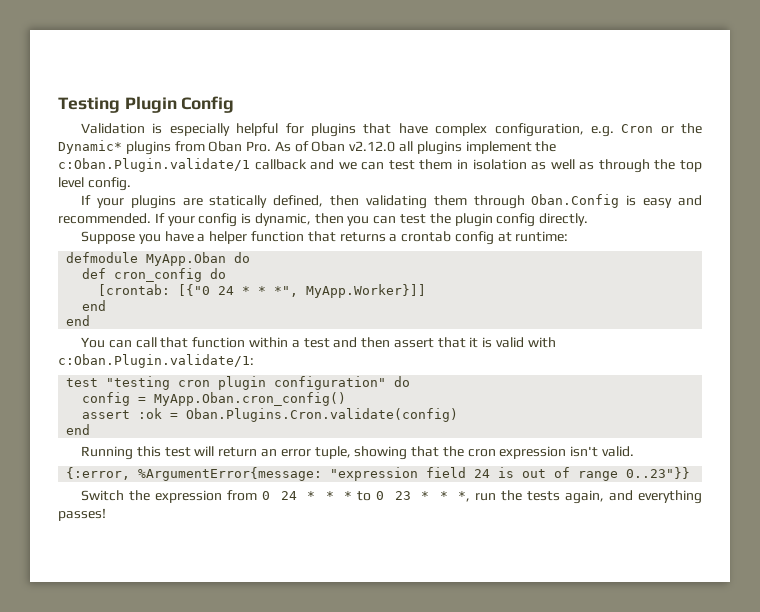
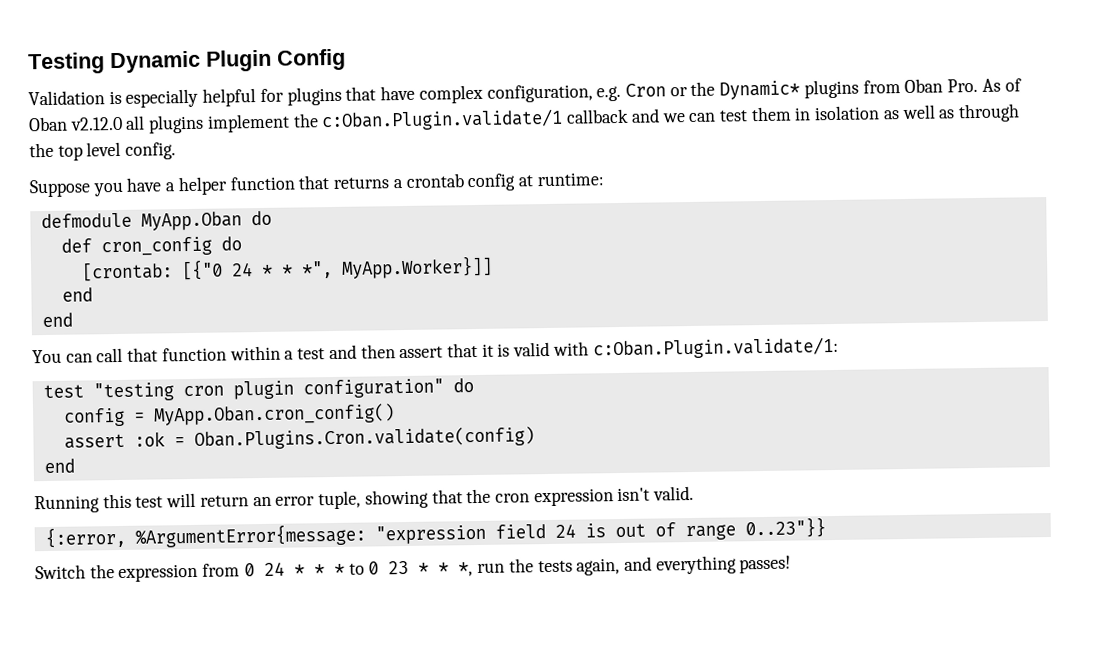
(120, 105) none -> [110,50,201,74] Dynamic
[81,194,702,209] [58,213,589,227] // If your plugins are statically defined, then validating them through Oban.Config is easy and recommended. If your config is dynamic, then you can test the plugin config directly. -> (177, 151) none

